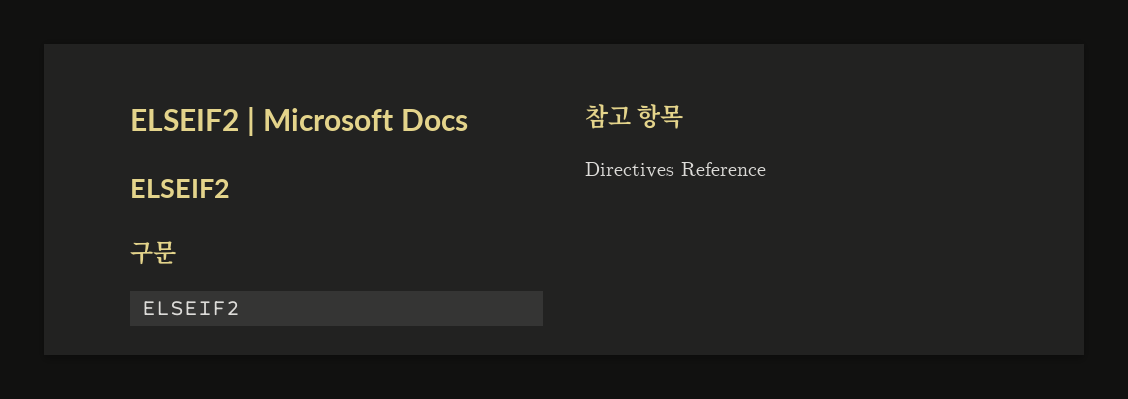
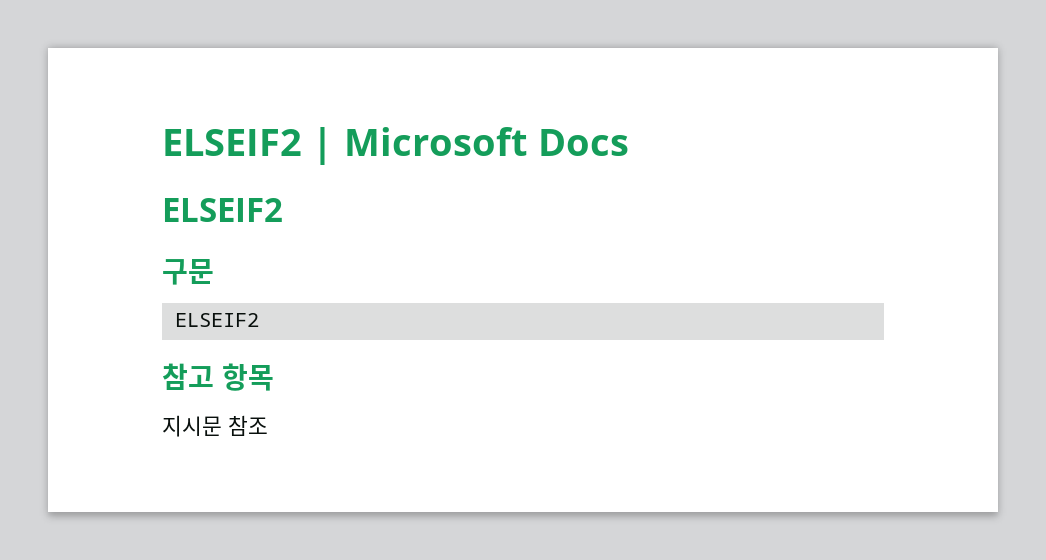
[585,162,766,178] Directives Reference -> [162,415,268,437] 지시문 참조

